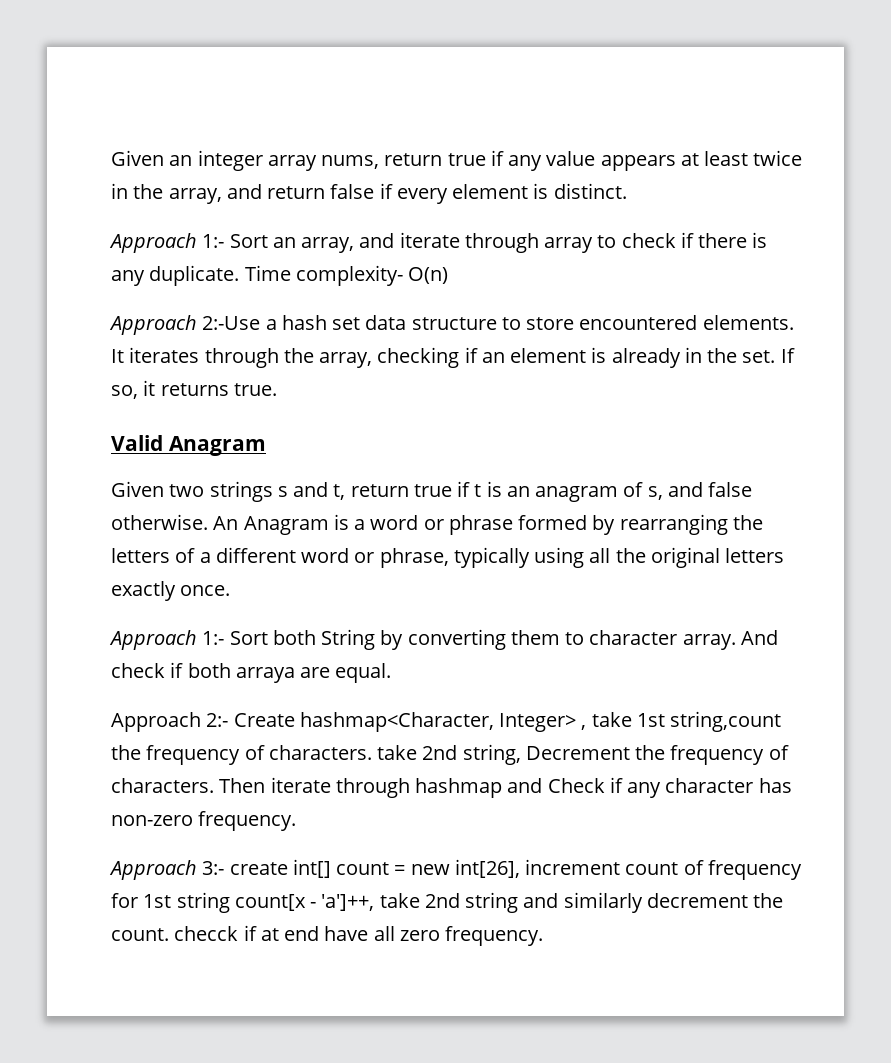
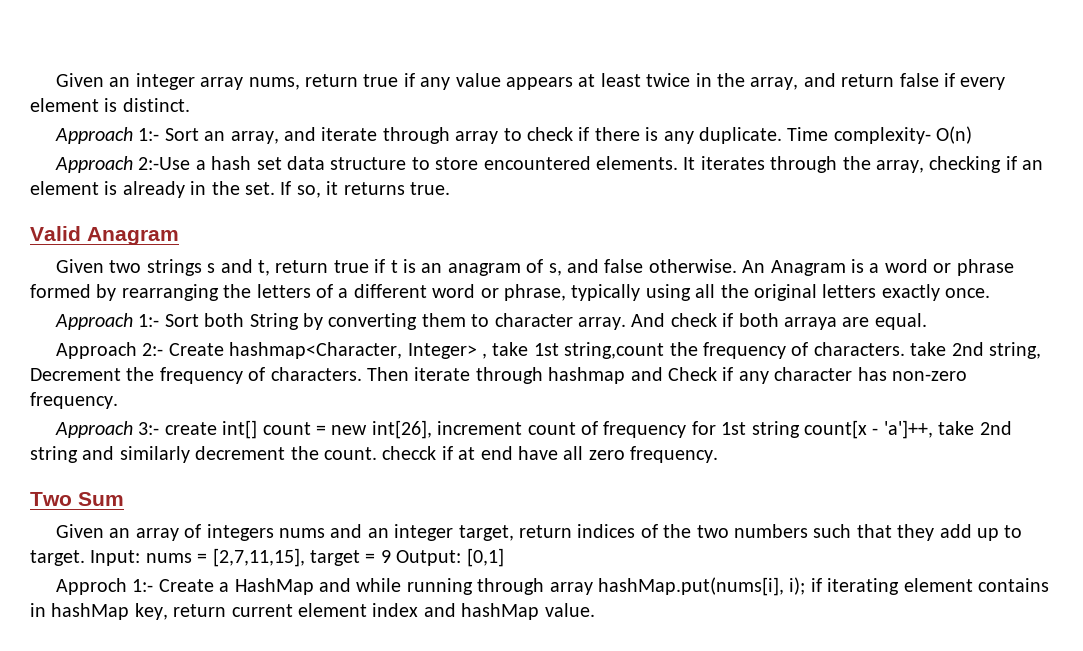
(544, 936) none -> [30,492,124,506] [56,524,1023,541] [30,548,504,567] [56,577,1050,596] [30,603,595,620] // Two Sum // Given an array of integers nums and an integer target, return indices of the two numbers such that they add up to target. Input: nums = [2,7,11,15], target = 9 Output: [0,1] // Approch 1:- Create a HashMap and while running through array hashMap.put(nums[i], i); if iterating element contains in hashMap key, return current element index and hashMap value.

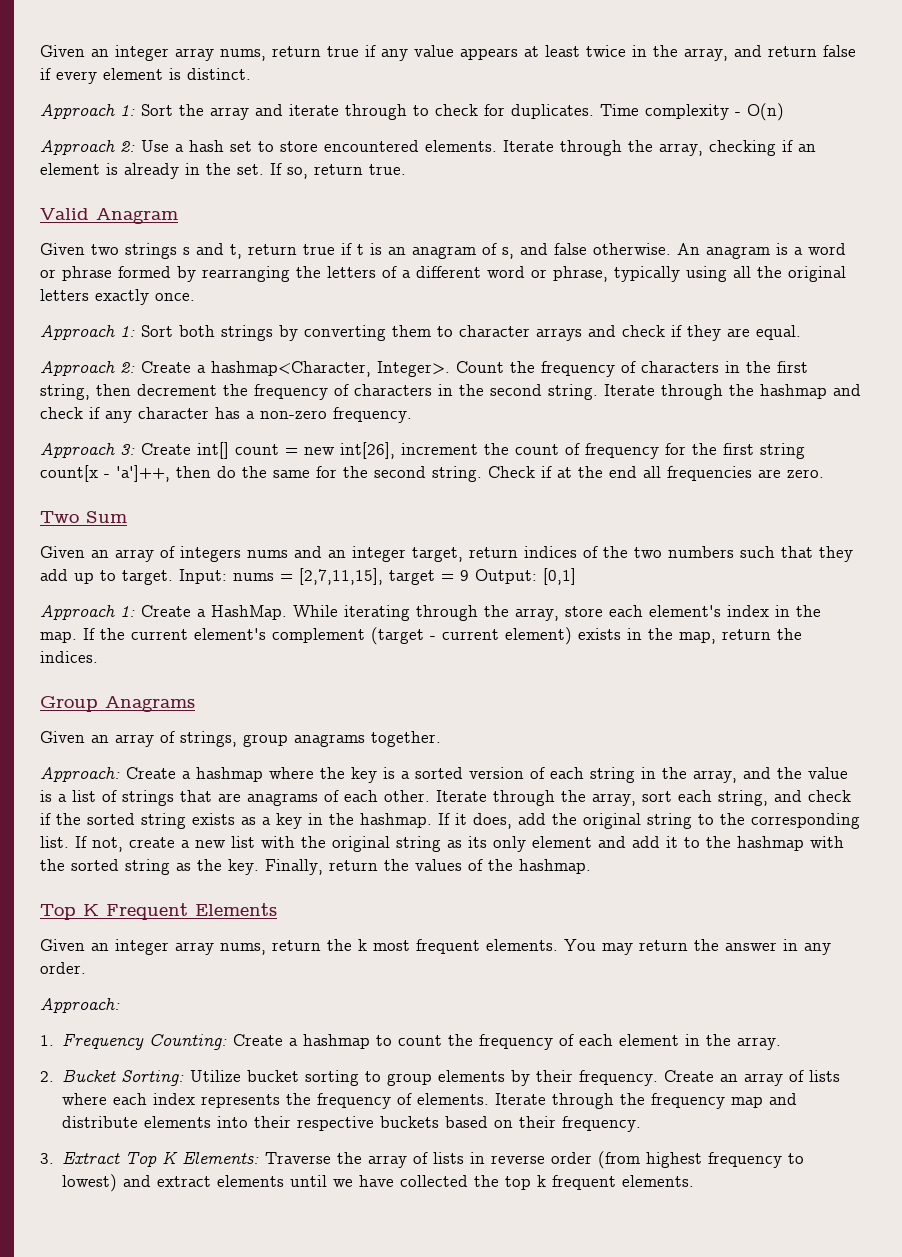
[138,128,279,144] 1:- Sort an array, -> [120,104,249,120] 1: Sort the array
[455,131,499,144] array -> (407, 112) none
[578,127,931,144] if there is any duplicate. Time complexity- -> [484,104,741,120] for duplicates. Time complexity -
[138,157,191,170] 2:-Use -> [120,140,169,152] 2: Use
[287,156,407,170] data structure -> (252, 146) none
[683,156,765,170] It iterates -> [503,140,554,152] Iterate
[326,181,405,195] it returns -> [314,164,363,175] return
[770,260,846,276] Anagram -> [706,246,770,259] anagram
[138,314,160,327] 1:- -> [120,326,135,337] 1:
[249,313,299,330] String -> [221,325,273,341] strings
[578,313,927,330] [56,342,1042,359] [30,367,543,384] array. And check if both arraya are equal. // Approach 2:- Create hashmap<Character, Integer> , take 1st string,count the frequency of characters. take 2nd string, Decrement the frequency of characters. Then iterate through -> [536,325,801,341] [40,361,808,377] [40,384,754,400] arrays and check if they are equal. // Approach 2: Create a hashmap<Character, Integer>. Count the frequency of characters in the first string, then decrement the frequency of characters in the second string. Iterate through the
[667,367,717,381] Check -> [40,407,83,419] check
(887, 374) none -> [246,411,255,419] a
[138,422,217,435] 3:- create -> [120,443,191,455] 3: Create
(523, 428) none -> [484,443,509,455] the
[721,422,747,435] 1st -> [692,443,754,455] the first
[938,421,1012,435] [30,446,719,463] take 2nd string and similarly decrement the count. checck if at end have all zero frequency. -> [176,466,824,482] then do the same for the second string. Check if at the end all frequencies are zero.
[56,577,1050,596] [30,603,595,620] Approch 1:- Create a HashMap and while running through array hashMap.put(nums[i], i); if iterating element contains in hashMap key, return current element index and hashMap value. -> [40,605,821,621] [40,627,802,645] [40,651,98,663] [40,696,195,712] [40,731,441,747] [40,767,848,783] [40,790,851,806] [40,813,860,829] [40,836,844,852] [40,859,591,875] [40,903,277,920] [40,939,831,955] [40,962,86,974] [40,998,120,1013] [40,1034,782,1050] [40,1069,841,1086] [62,1093,798,1109] [62,1116,642,1132] [40,1151,805,1169] [62,1174,695,1192] Approach 1: Create a HashMap. While iterating through the array, store each element's index in the map. If the current element's complement (target - current element) exists in the map, return the indices. // Group Anagrams // Given an array of strings, group anagrams together. // Approach: Create a hashmap where the key is a sorted version of each string in the array, and the value is a list of strings that are anagrams of each other. Iterate through the array, sort each string, and check if the sorted string exists as a key in the hashmap. If it does, add the original string to the corresponding list. If not, create a new list with the original string as its only element and add it to the hashmap with the sorted string as the key. Finally, return the values of the hashmap. // Top K Frequent Elements // Given an integer array nums, return the k most frequent elements. You may return the answer in any order. // Approach: // 1. Frequency Counting: Create a hashmap to count the frequency of each element in the array. // 2. Bucket Sorting: Utilize bucket sorting to group elements by their frequency. Create an array of lists where each index represents the frequency of elements. Iterate through the frequency map and distribute elements into their respective buckets based on their frequency. // 3. Extract Top K Elements: Traverse the array of lists in reverse order (from highest frequency to lowest) and extract elements until we have collected the top k frequent elements.

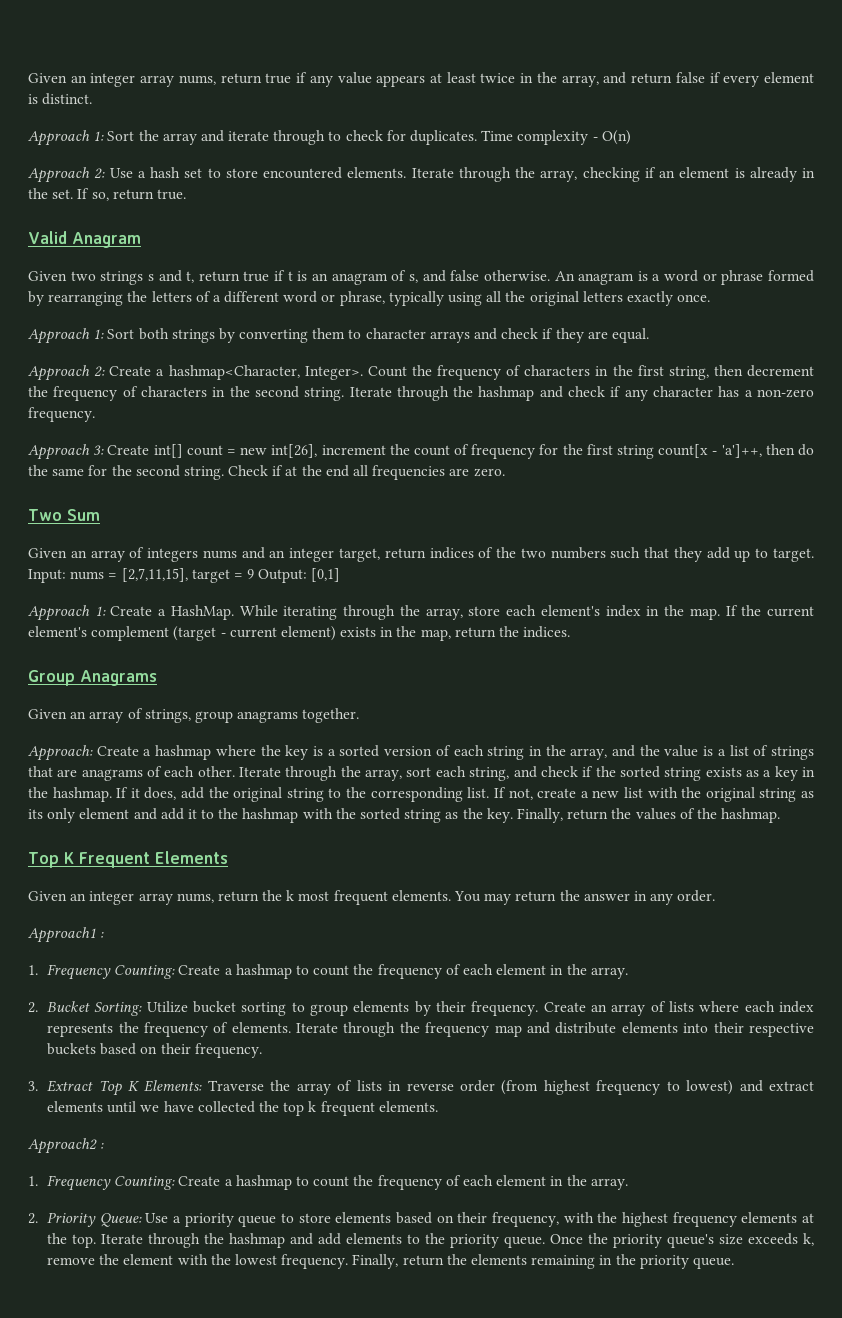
[40,998,120,1013] Approach: -> [28,927,105,943] Approach1 :
(695, 1181) none -> [28,1138,105,1154] [28,1175,628,1191] [28,1212,815,1227] [47,1233,815,1248] [47,1254,734,1269] // Approach2 : // 1. Frequency Counting: Create a hashmap to count the frequency of each element in the array. // 2. Priority Queue: Use a priority queue to store elements based on their frequency, with the highest frequency elements at the top. Iterate through the hashmap and add elements to the priority queue. Once the priority queue's size exceeds k, remove the element with the lowest frequency. Finally, return the elements remaining in the priority queue.

